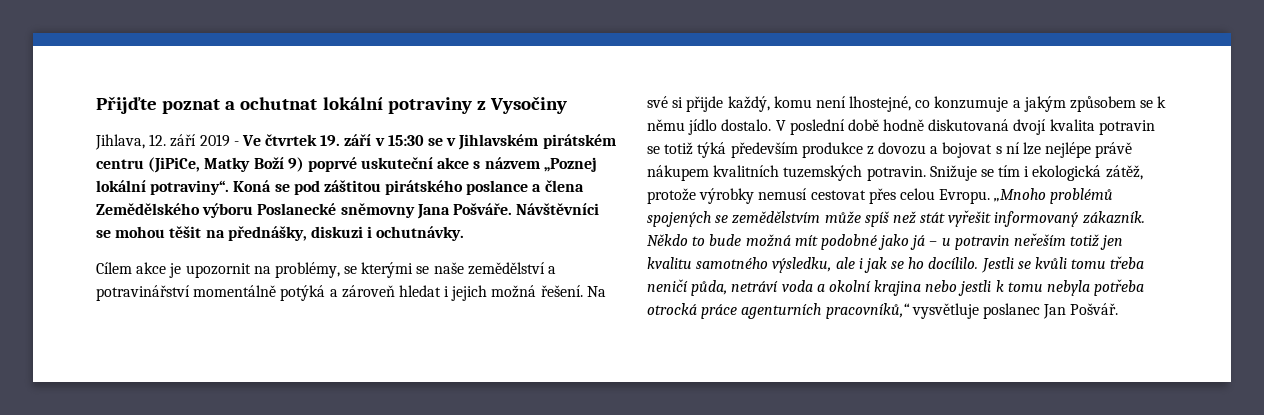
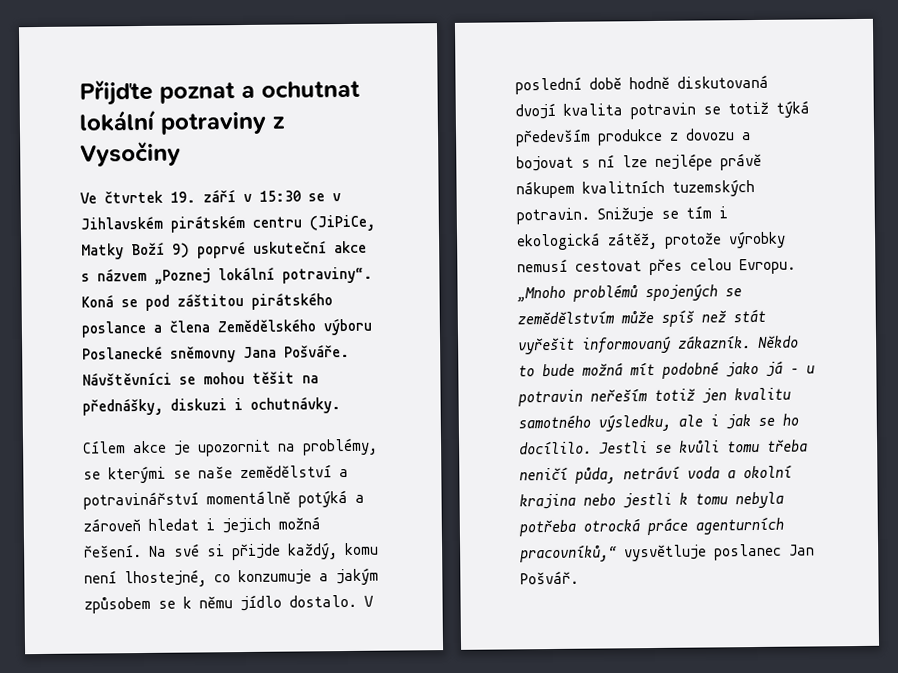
[95,134,239,150] Jihlava, 12. září 2019 - -> (181, 153) none

